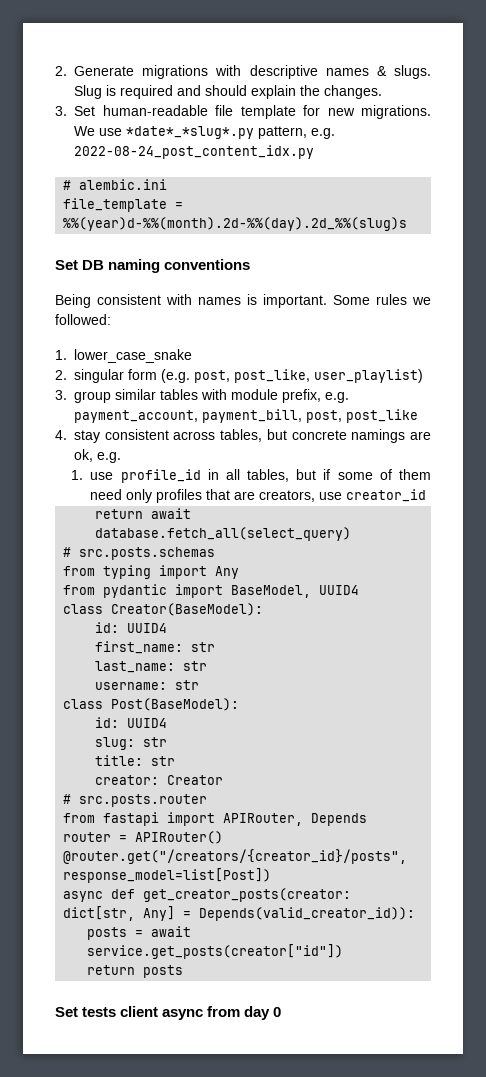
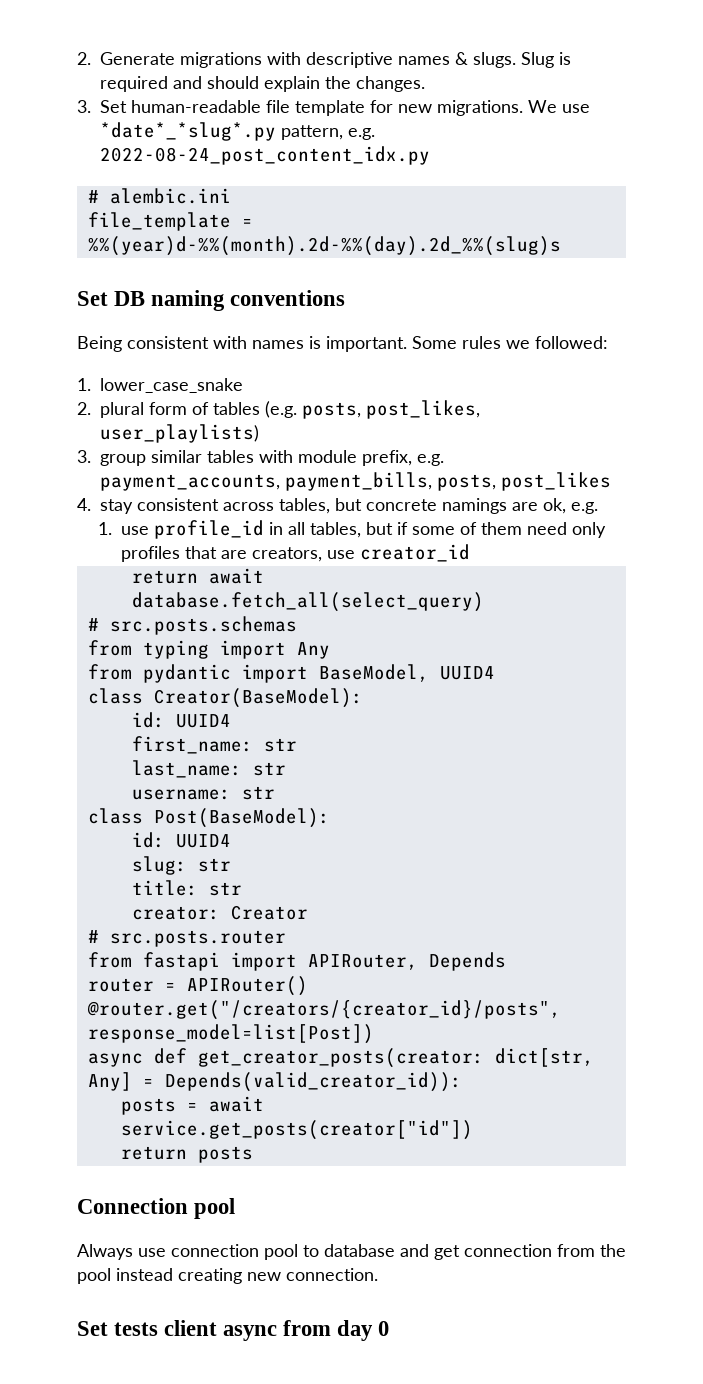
[74,369,423,383] singular form (e.g. post, post_like, user_playlist) -> [100,400,480,419] [100,424,259,443] plural form of tables (e.g. posts, post_likes, user_playlists)
[74,409,418,423] payment_account, payment_bill, post, post_like -> [100,472,611,491] payment_accounts, payment_bills, posts, post_likes
(184, 971) none -> [77,1198,236,1219] [77,1244,626,1260] [77,1268,378,1284] // Connection pool // Always use connection pool to database and get connection from the pool instead creating new connection.

